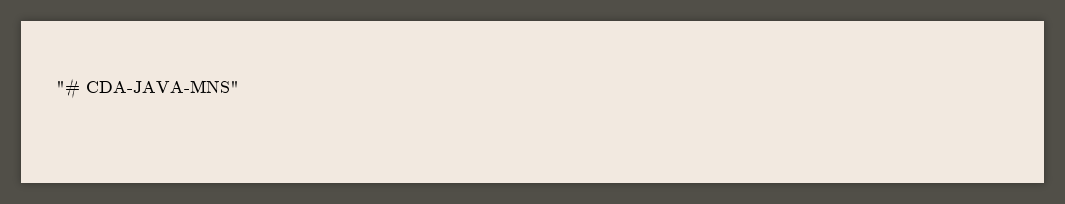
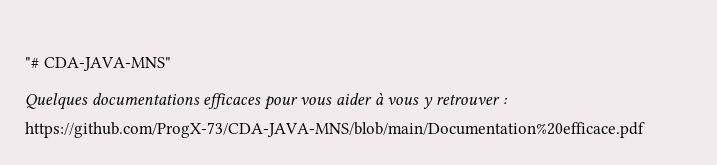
(239, 86) none -> [25,93,507,110] [25,122,645,138] // Quelques documentations efficaces pour vous aider à vous y retrouver : https://github.com/ProgX-73/CDA-JAVA-MNS/blob/main/Documentation%20efficace.pdf

